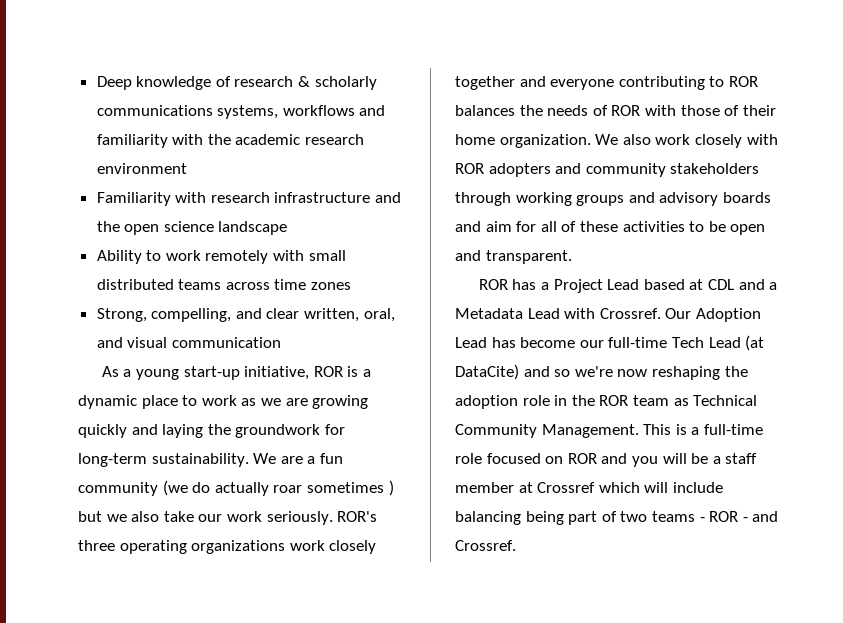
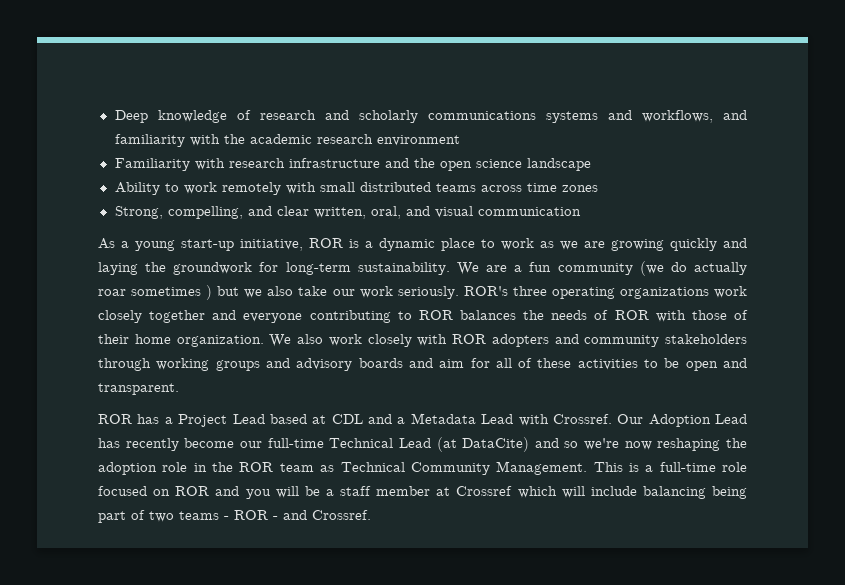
[298,76,311,87] & -> [324,110,349,120] and
[217,105,355,119] systems, workflows -> [545,110,713,123] systems and workflows,
(516, 342) none -> [125,438,179,451] recently
[671,337,704,348] Tech -> [329,438,394,448] Technical

